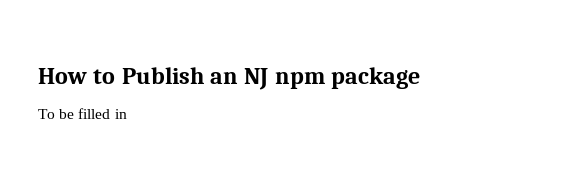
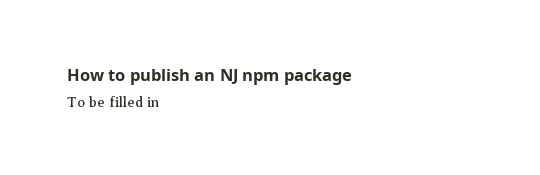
[121,67,204,84] Publish -> [129,69,190,85] publish

